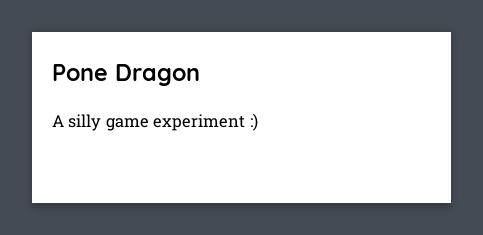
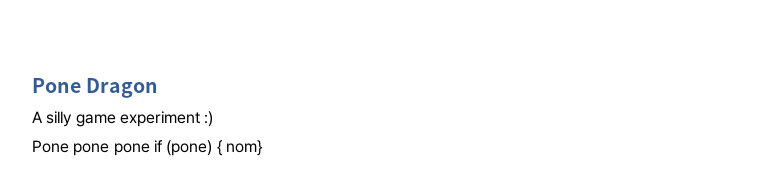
(258, 122) none -> [32,140,262,156] // Pone pone pone if (pone) { nom}

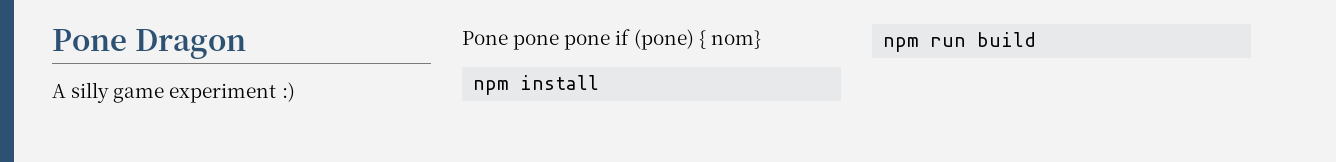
(262, 148) none -> [473,75,600,95] [883,32,1037,52] // npm install // npm run build

